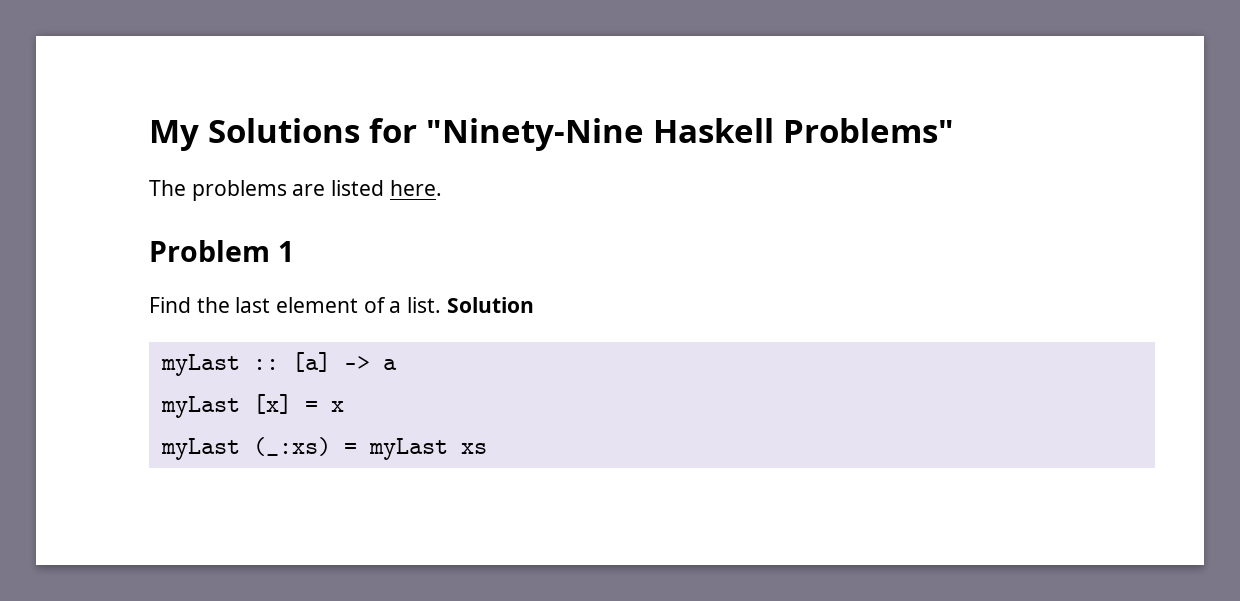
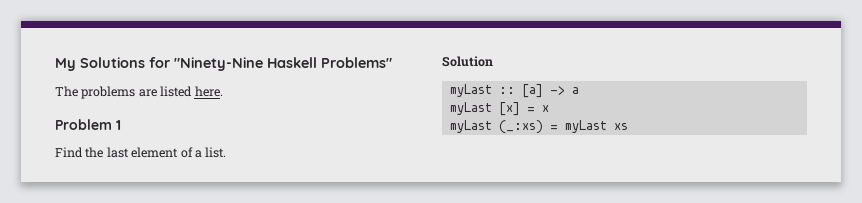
(442, 305) none -> (227, 152) //

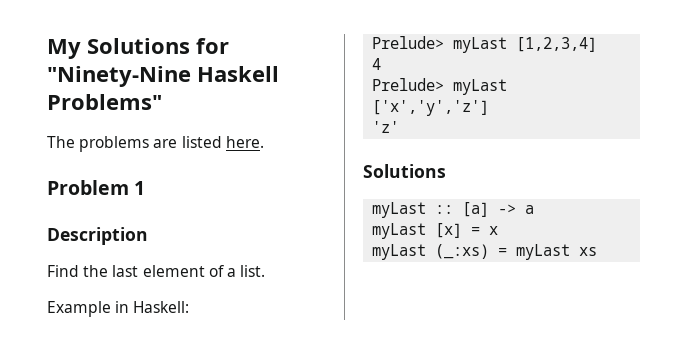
(121, 125) none -> [47,227,148,245] // Description
[442,56,493,67] Solution -> [47,301,190,317] [372,36,598,53] [372,58,382,70] [372,78,508,95] [372,100,490,116] [372,121,400,133] [363,164,446,178] Example in Haskell: // Prelude> myLast [1,2,3,4] // 4 // Prelude> myLast ['x','y','z'] // 'z' // Solutions

